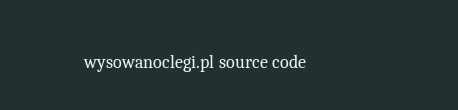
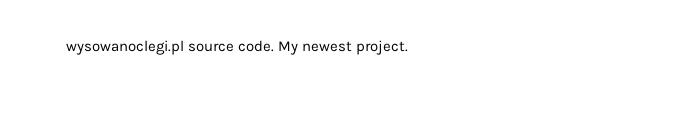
[272,54,307,68] code -> [238,40,409,55] code. My newest project.

